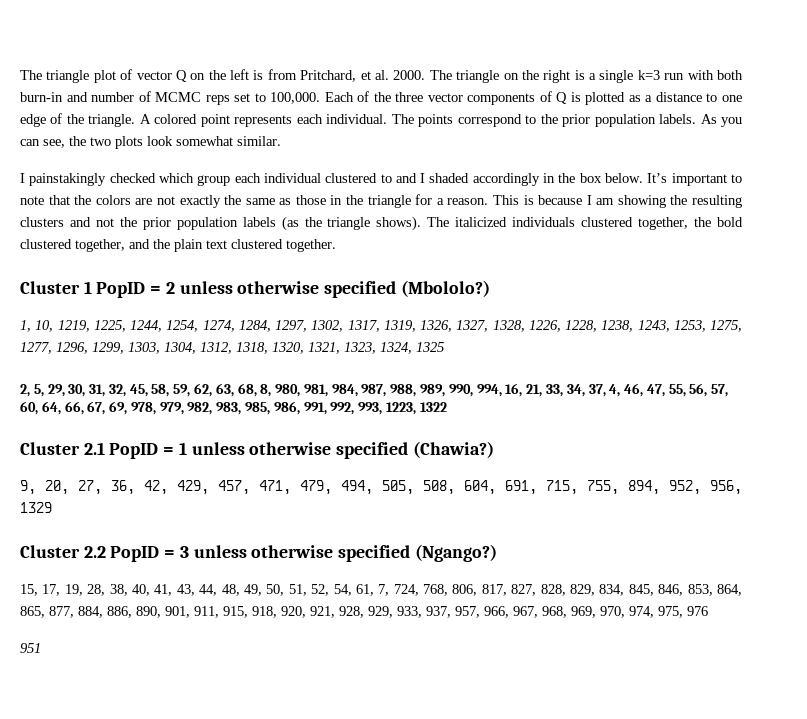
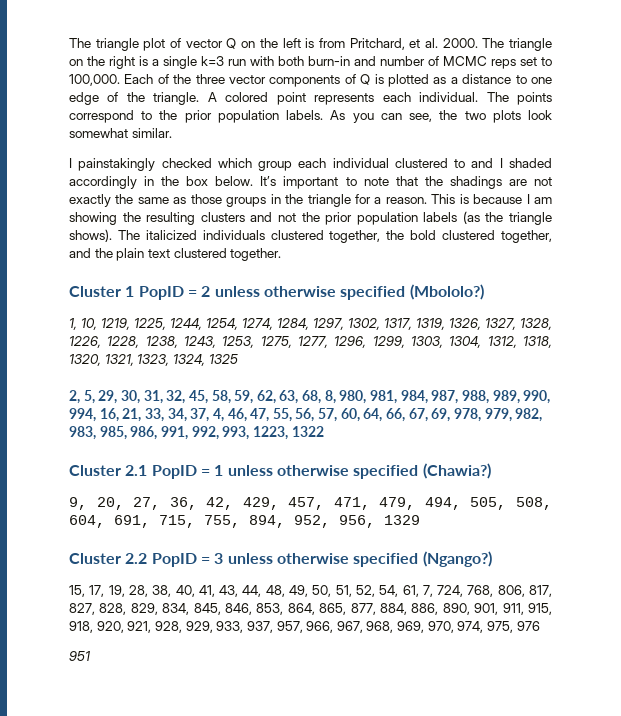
[95,195,131,205] colors -> [449,176,502,189] shadings
(326, 200) none -> [226,197,267,207] groups

